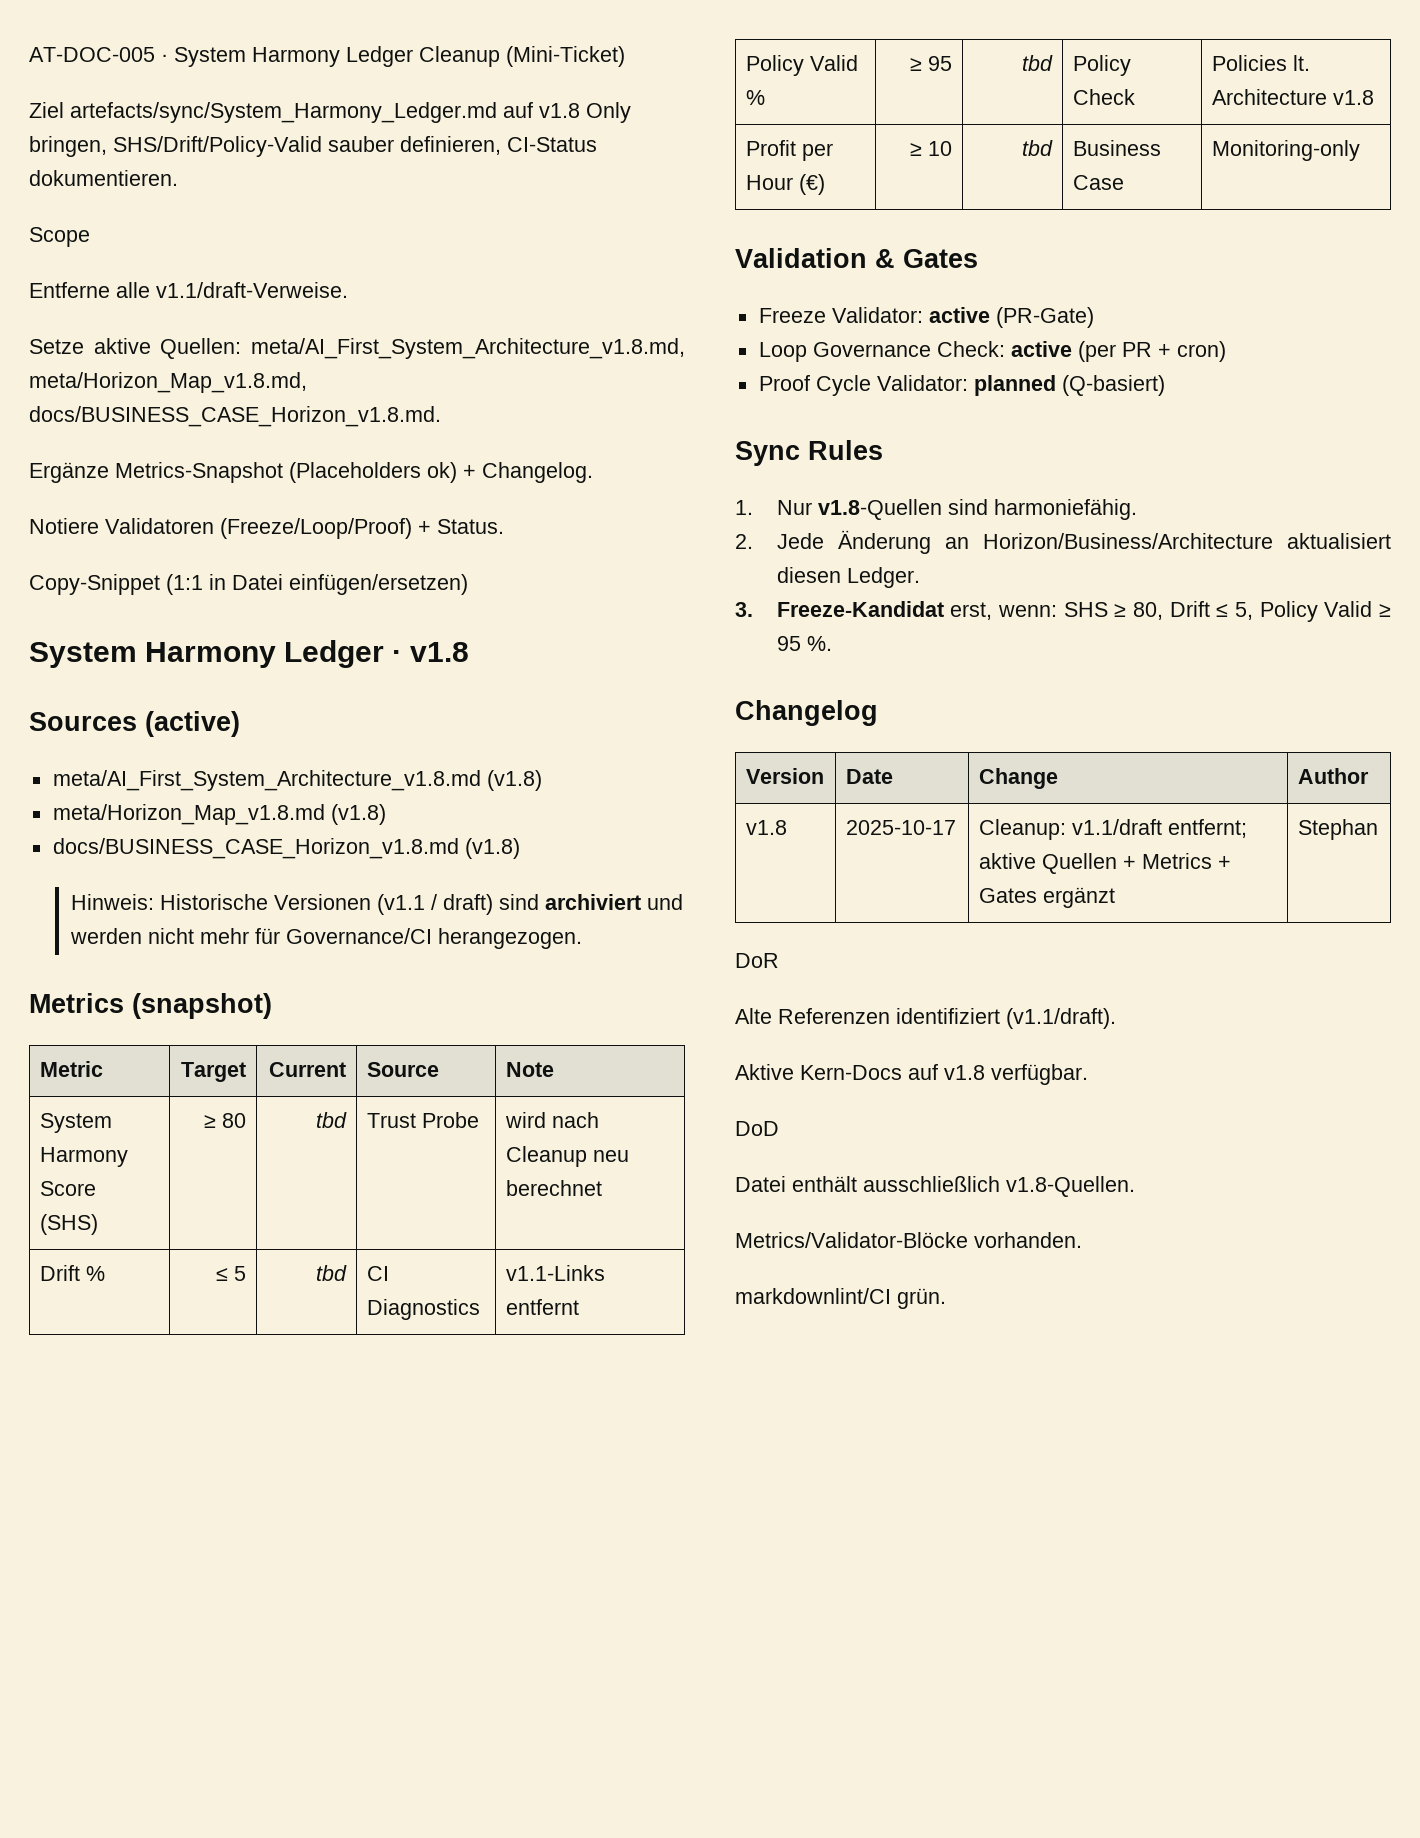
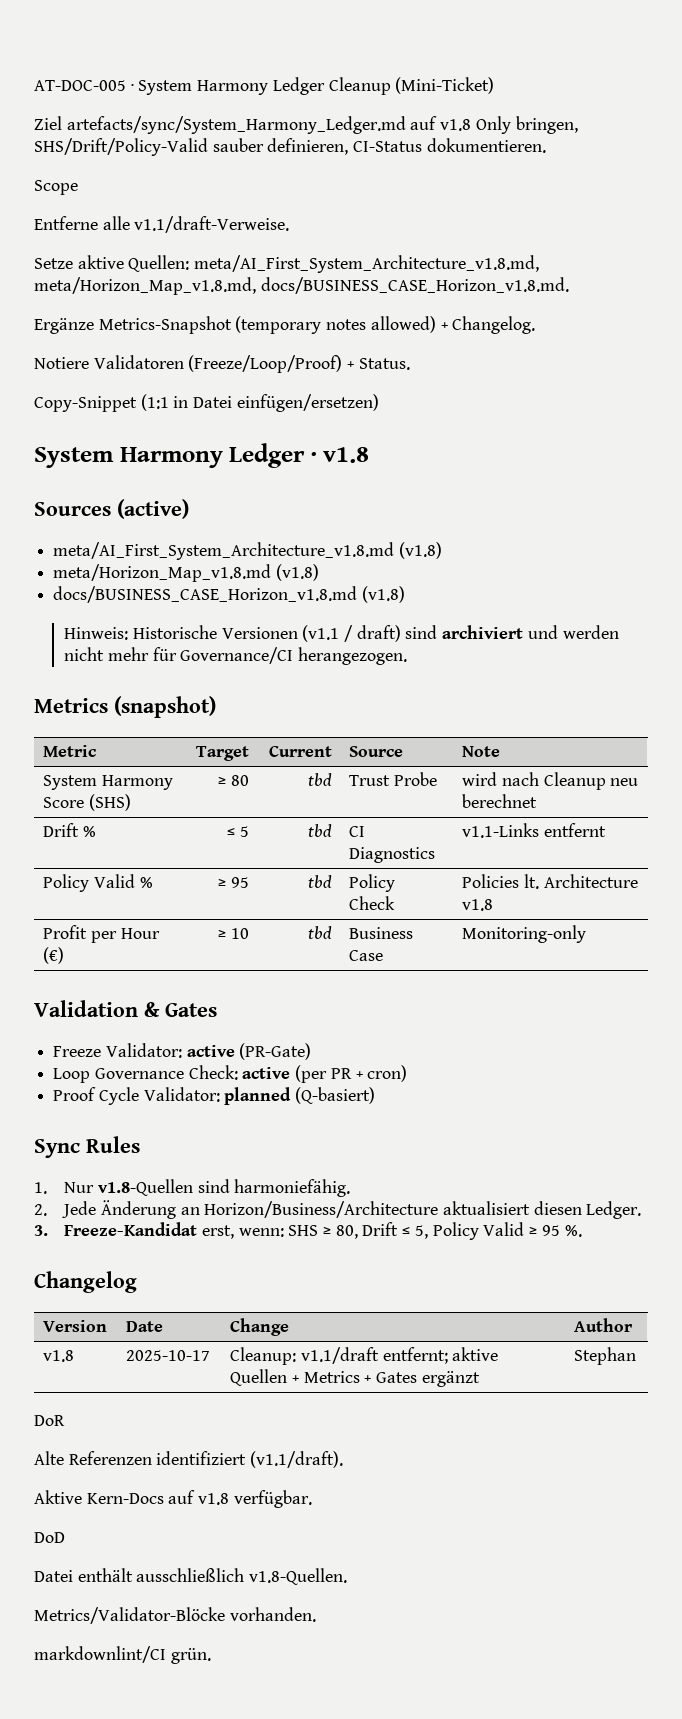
[289,462,457,483] (Placeholders ok) -> [235,316,436,334] (temporary notes allowed)

